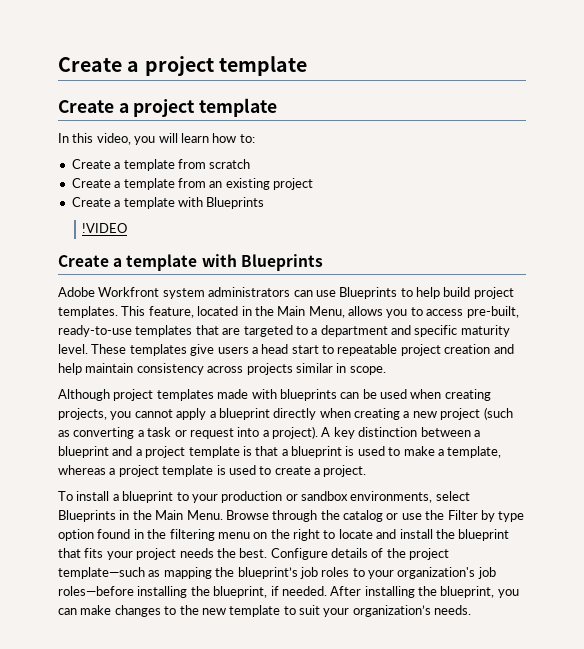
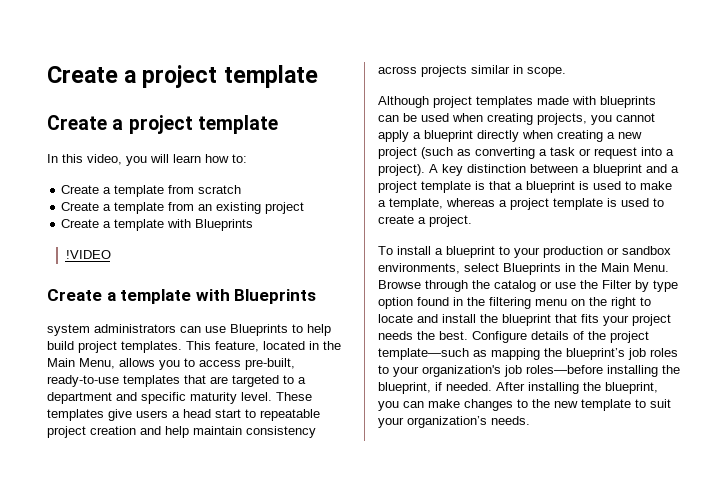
[58,287,160,297] Adobe Workfront -> (317, 296) none

